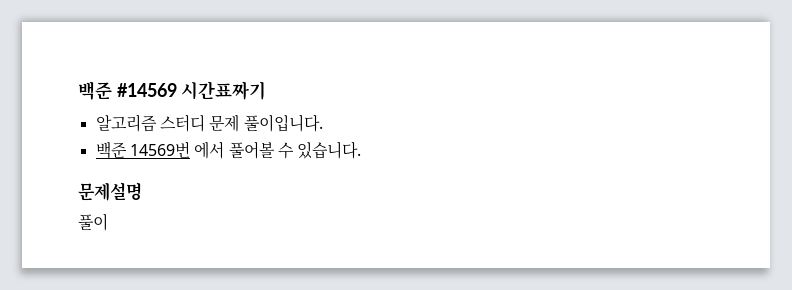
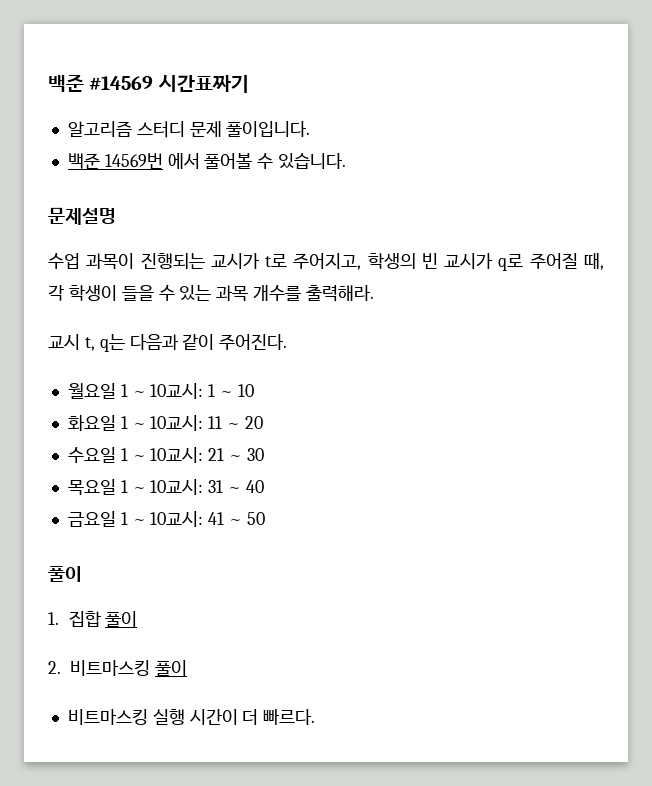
[78,213,108,231] 풀이 -> [48,252,604,271] [48,285,375,302] [48,334,288,352] [67,383,254,399] [67,414,263,432] [67,447,264,463] [67,479,264,496] [67,511,265,527] [48,566,82,582] [48,611,138,627] [48,660,187,676] [67,708,316,725] 수업 과목이 진행되는 교시가 t로 주어지고, 학생의 빈 교시가 q로 주어질 때, 각 학생이 들을 수 있는 과목 개수를 출력해라. // 교시 t, q는 다음과 같이 주어진다. // 월요일 1 ~ 10교시: 1 ~ 10 // 화요일 1 ~ 10교시: 11 ~ 20 // 수요일 1 ~ 10교시: 21 ~ 30 // 목요일 1 ~ 10교시: 31 ~ 40 // 금요일 1 ~ 10교시: 41 ~ 50 // 풀이 // 1. 집합 풀이 // 2. 비트마스킹 풀이 // 비트마스킹 실행 시간이 더 빠르다.

